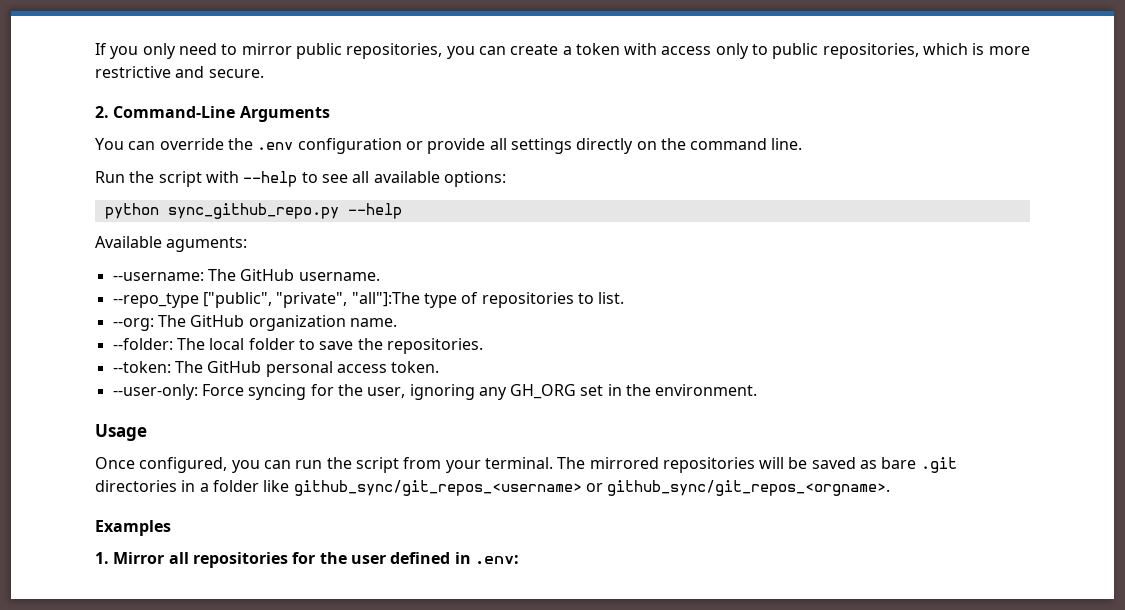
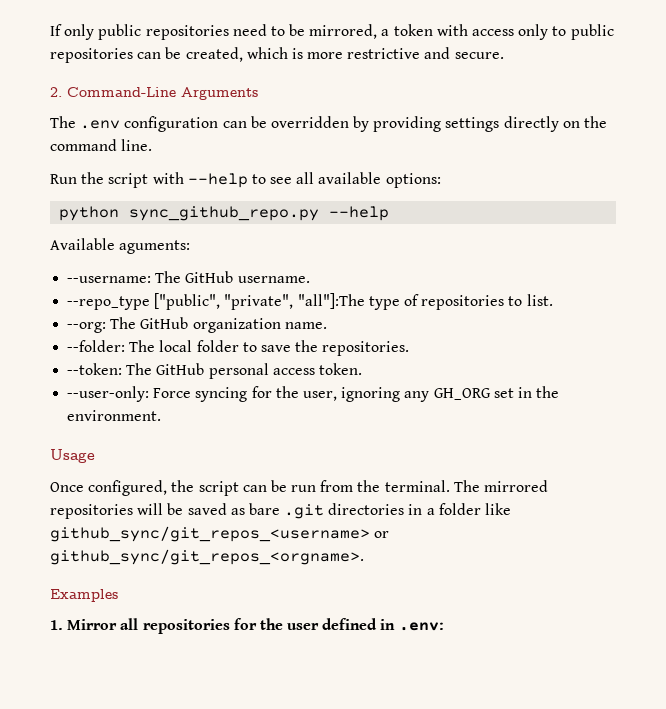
[110,43,559,59] you only need to mirror public repositories, you can create -> [64,24,378,40] only public repositories need to be mirrored,
[822,43,919,59] repositories, -> [50,47,243,63] repositories can be created,
[95,138,507,154] You can override the .env configuration or provide all -> [50,116,442,132] The .env configuration can be overridden by providing
[231,457,481,473] you can run the script from your -> [171,480,381,496] the script can be run from the

